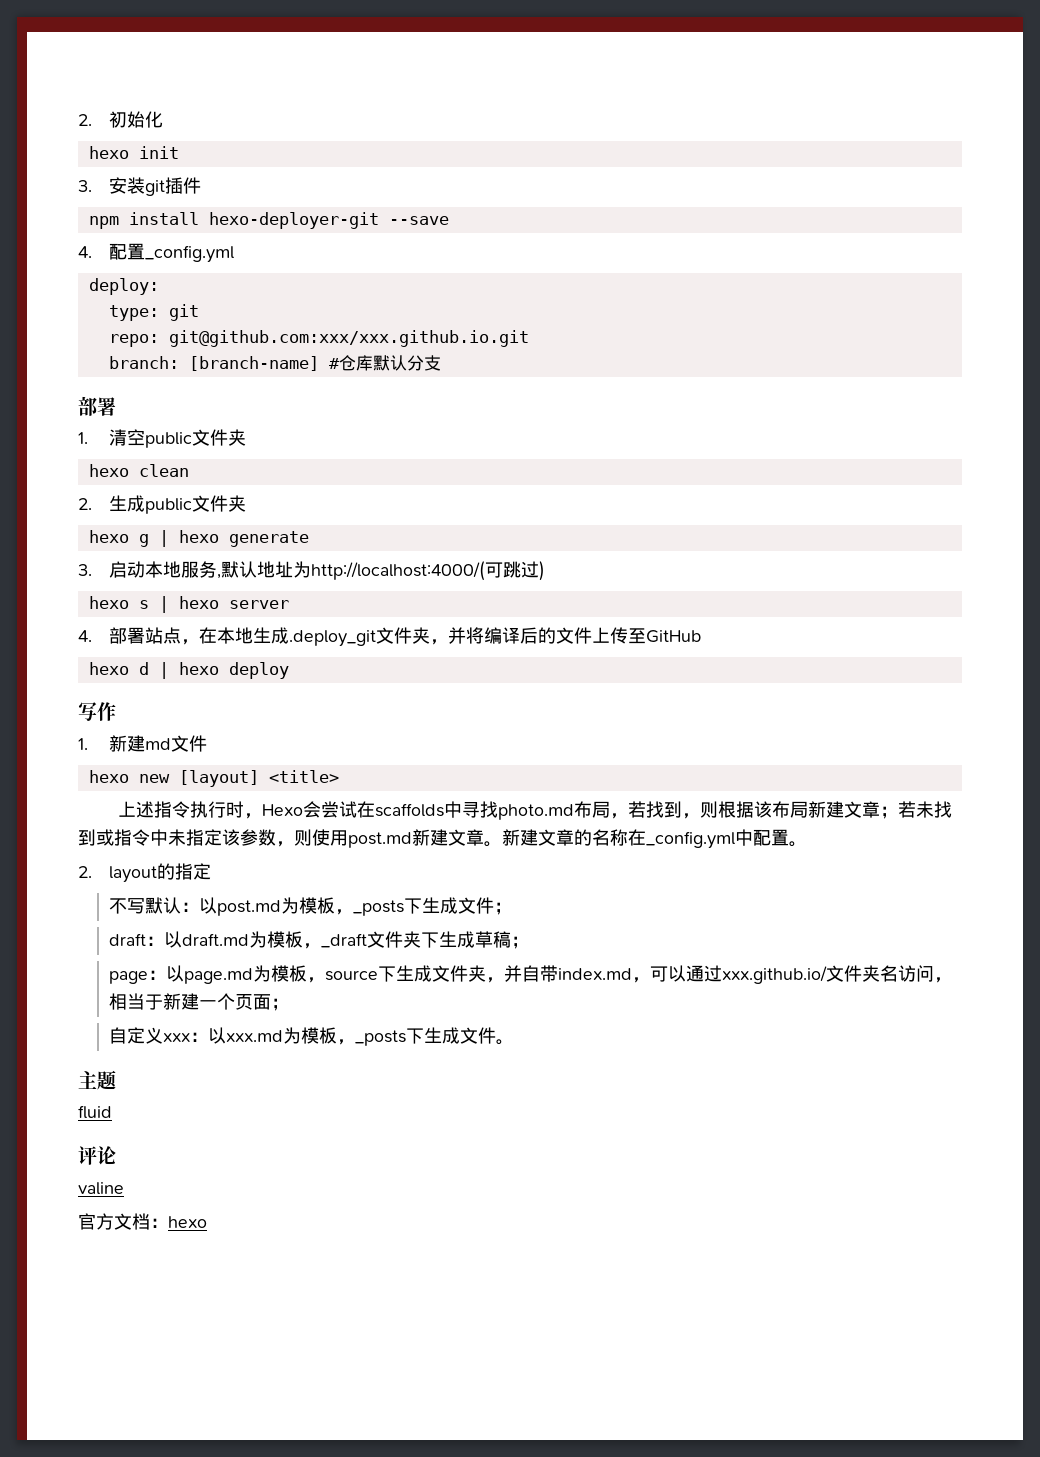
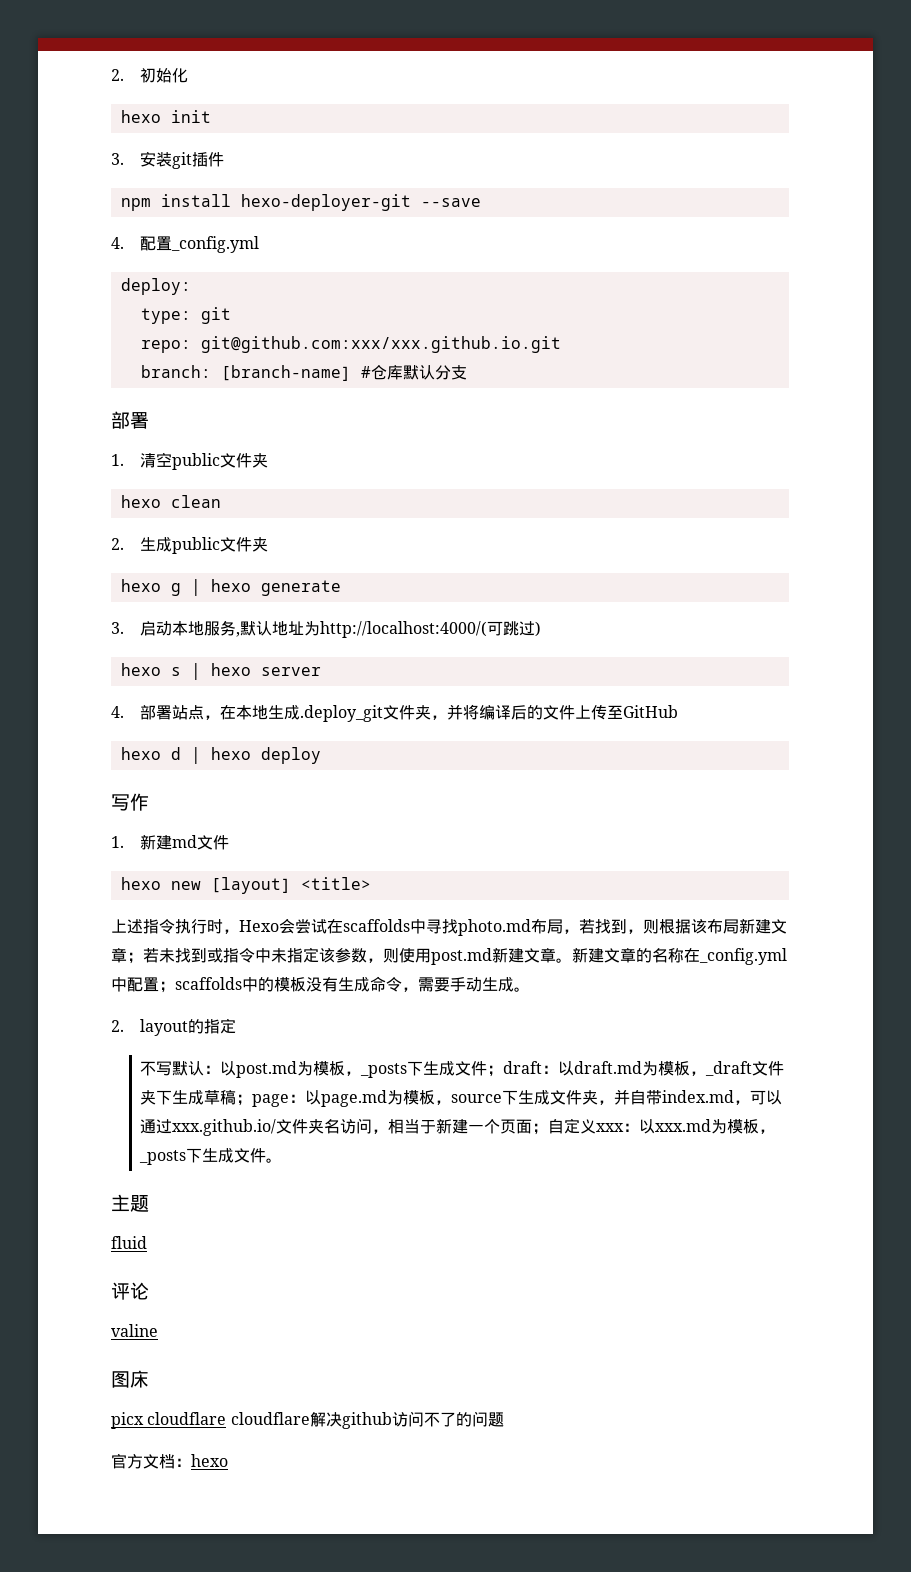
(789, 837) none -> [159,976,514,993] ；scaffolds中的模板没有生成命令，需要手动生成
(513, 908) // -> (504, 1071) none
(530, 942) // -> (253, 1100) none
(290, 1004) // -> (549, 1129) none
(124, 1188) none -> [111,1370,149,1388] [111,1411,504,1429] // 图床 // picx cloudflare cloudflare解决github访问不了的问题

